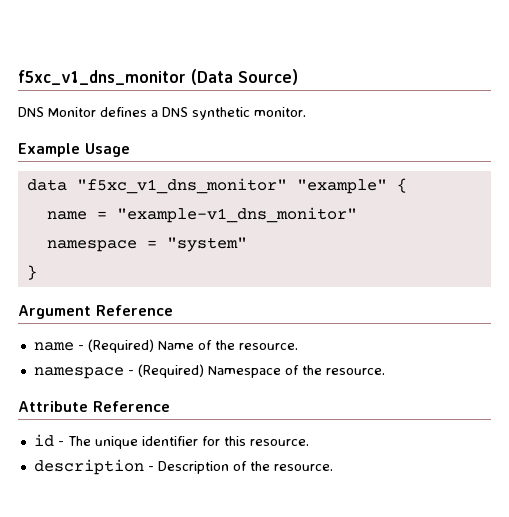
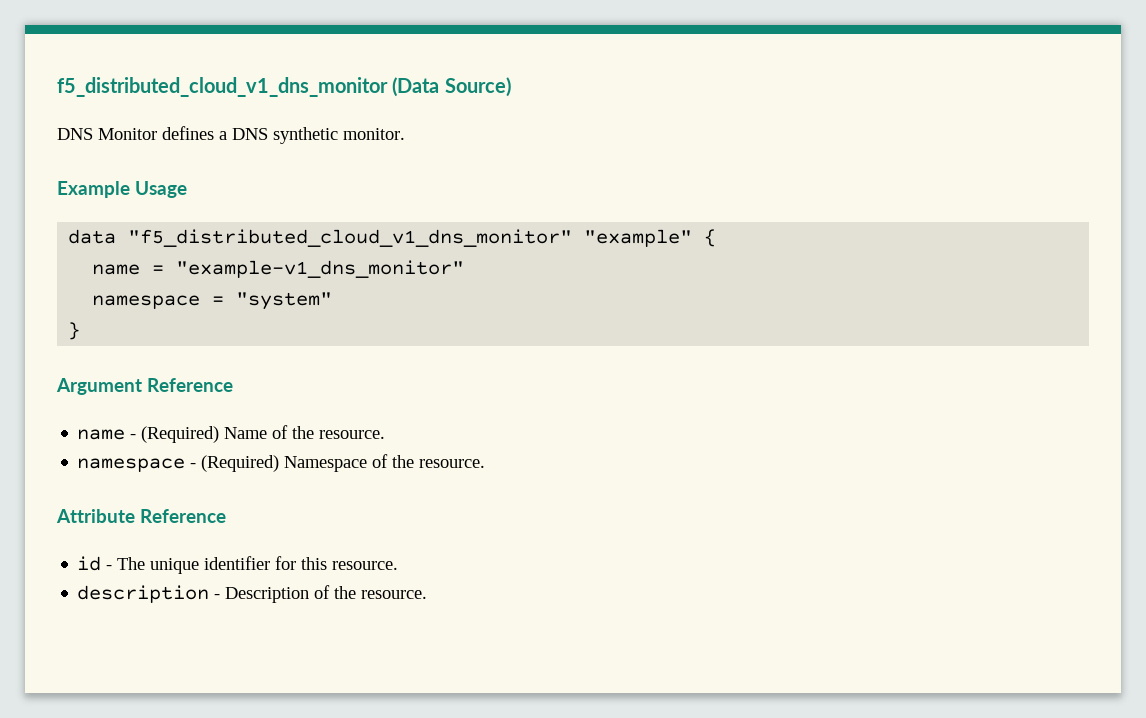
[18,70,186,85] f5xc_v1_dns_monitor -> [57,77,388,97] f5_distributed_cloud_v1_dns_monitor
[76,178,287,194] "f5xc_v1_dns_monitor" -> [128,229,573,247] "f5_distributed_cloud_v1_dns_monitor"

